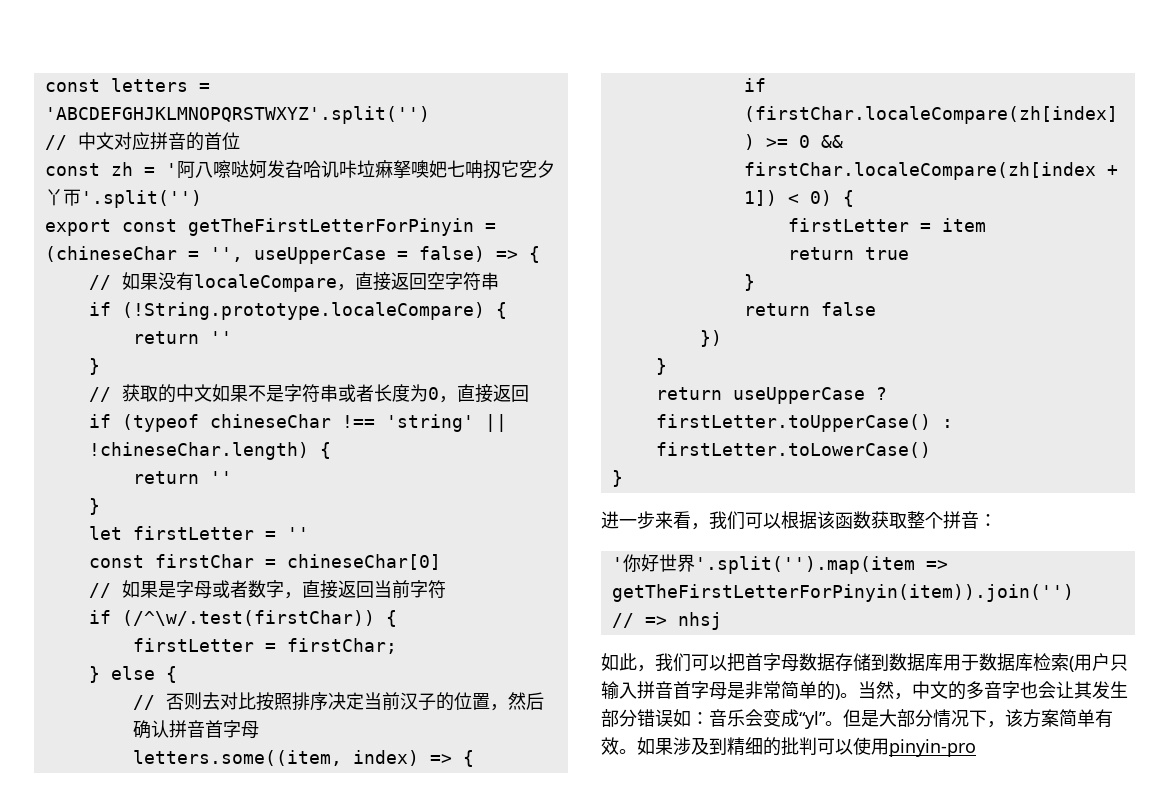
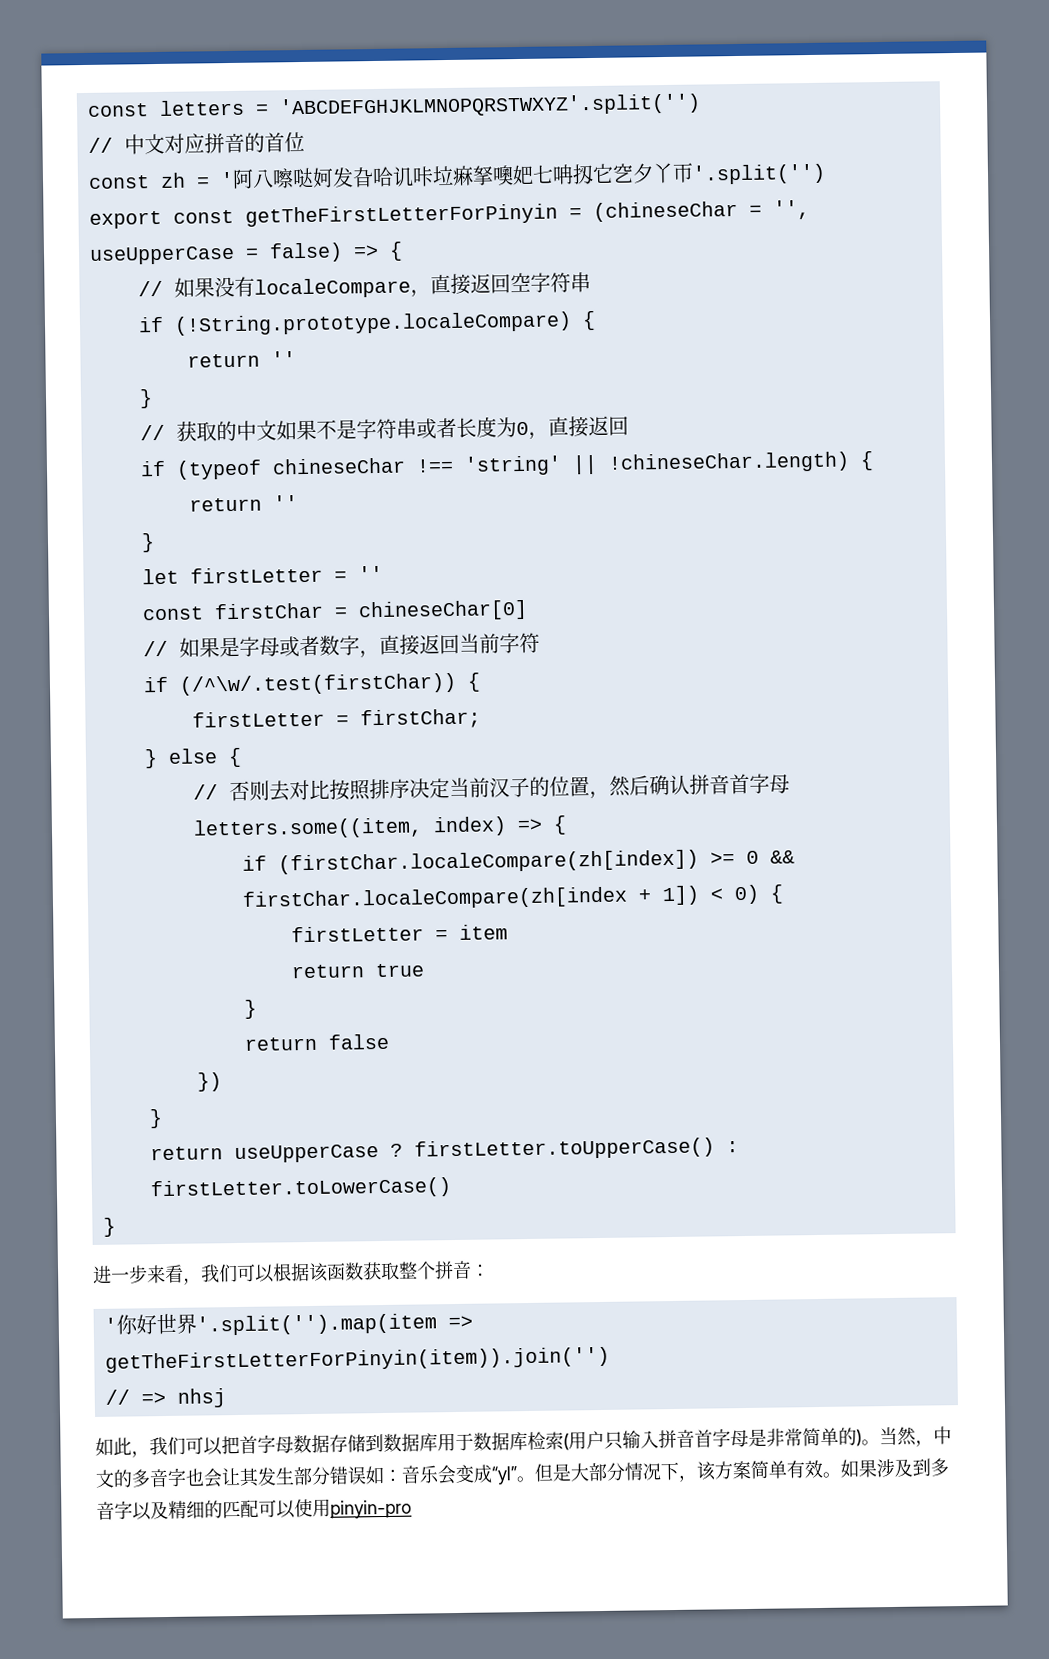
[727,737,817,756] 精细的批判 -> [930,1458,949,1477] [96,1499,259,1521] 多音字以及精细的匹配

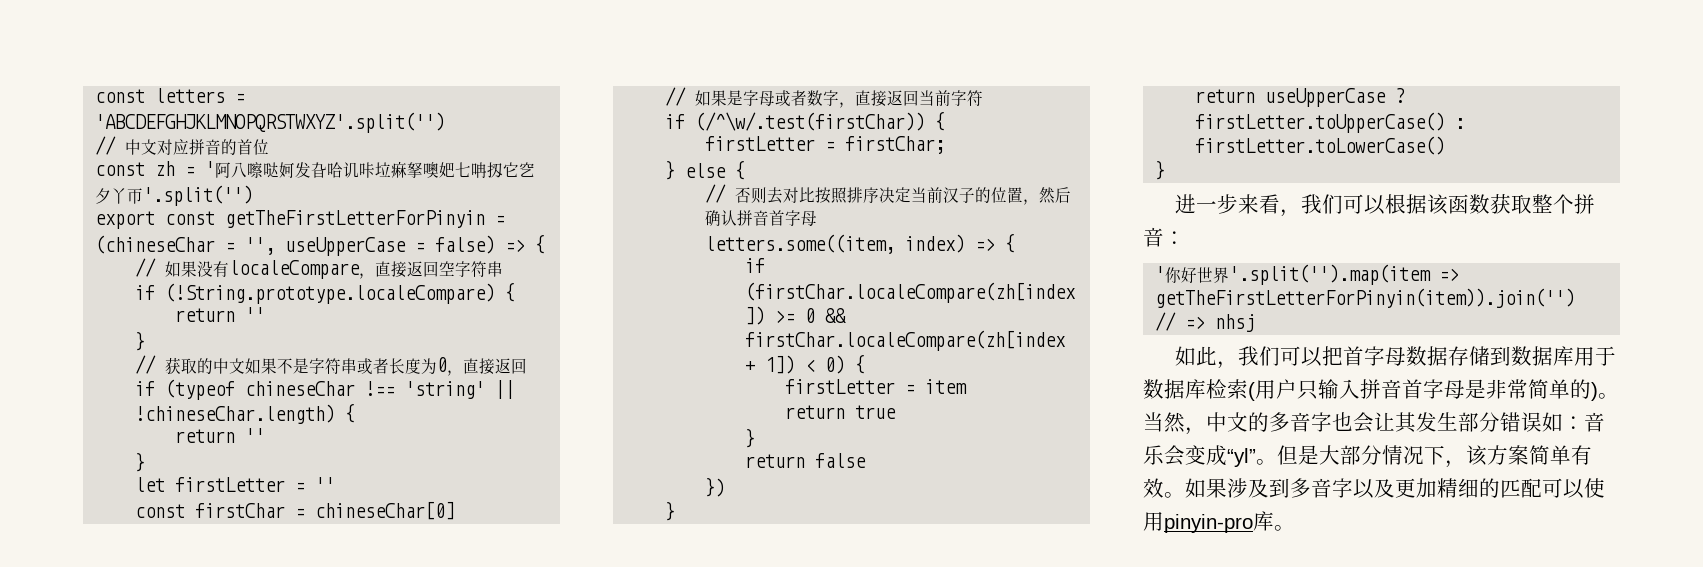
(169, 1510) none -> [1395,478,1437,498] 更加
(412, 1509) none -> [1253,511,1295,531] 库。

